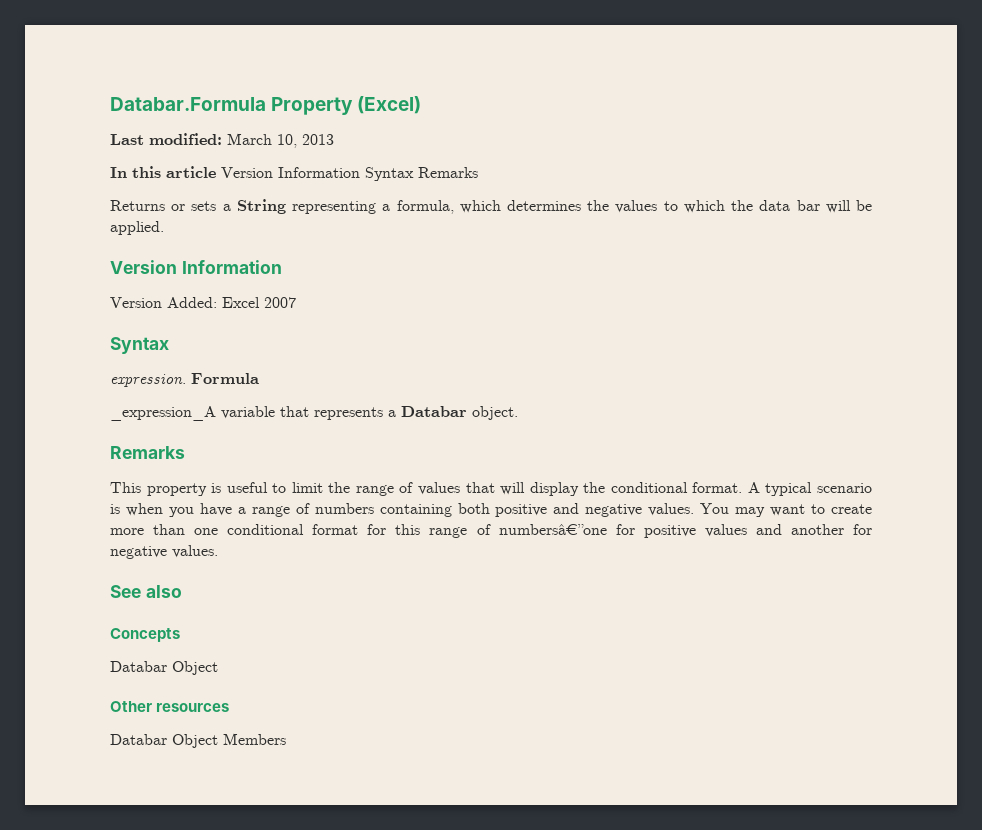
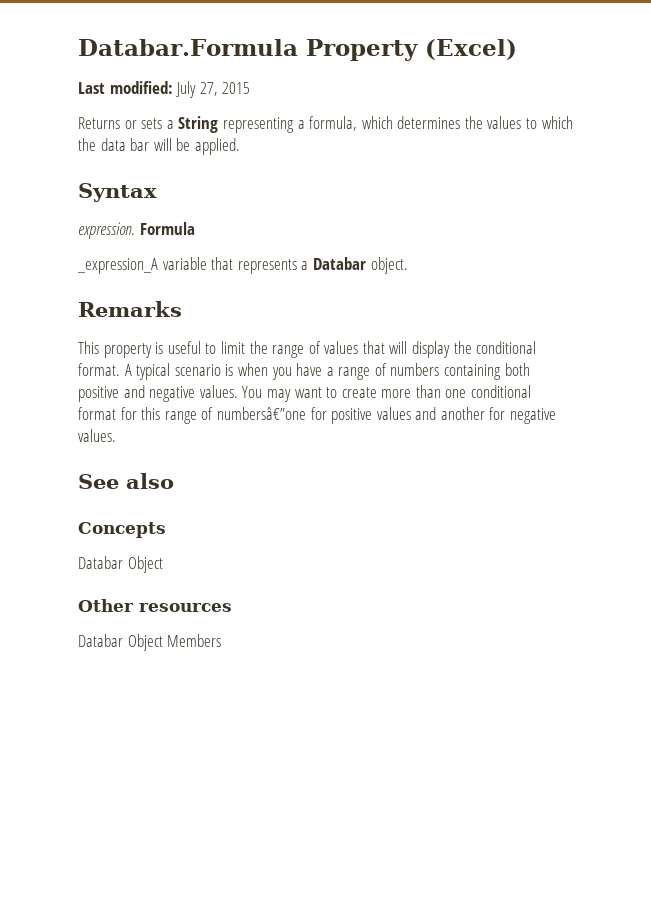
[227,133,334,148] [110,166,478,181] March 10, 2013 // In this article Version Information Syntax Remarks -> [176,81,251,98] July 27, 2015
[110,260,282,274] [110,297,296,308] // Version Information // Version Added: Excel 2007 -> (240, 146) none

